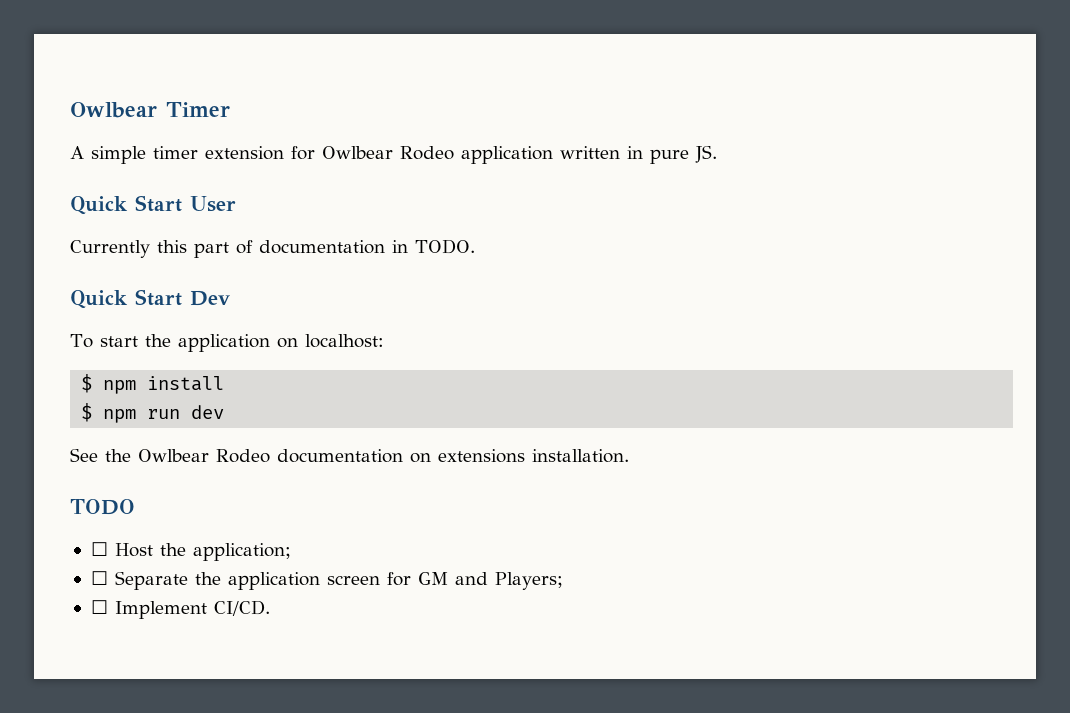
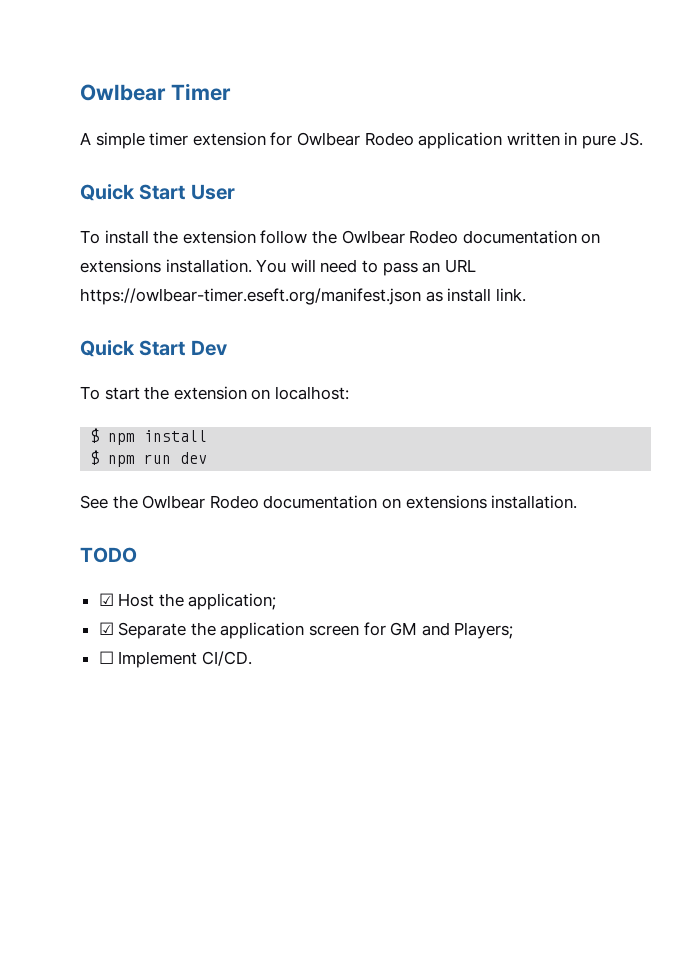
[70,239,475,258] Currently this part of documentation in TODO. -> [80,230,601,244] [80,259,476,276] [80,288,526,305] To install the extension follow the Owlbear Rodeo documentation on extensions installation. You will need to pass an URL https://owlbear-timer.eseft.org/manifest.json as install link.
[177,334,270,352] application -> [173,386,247,400] extension
[90,542,108,556] ☐ -> [98,593,114,606] ☑
[90,571,108,585] ☐ -> [98,622,114,635] ☑

